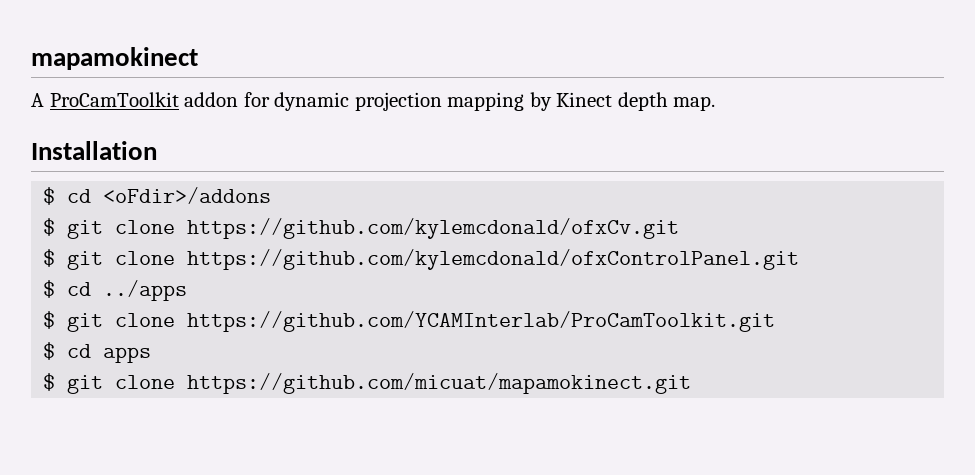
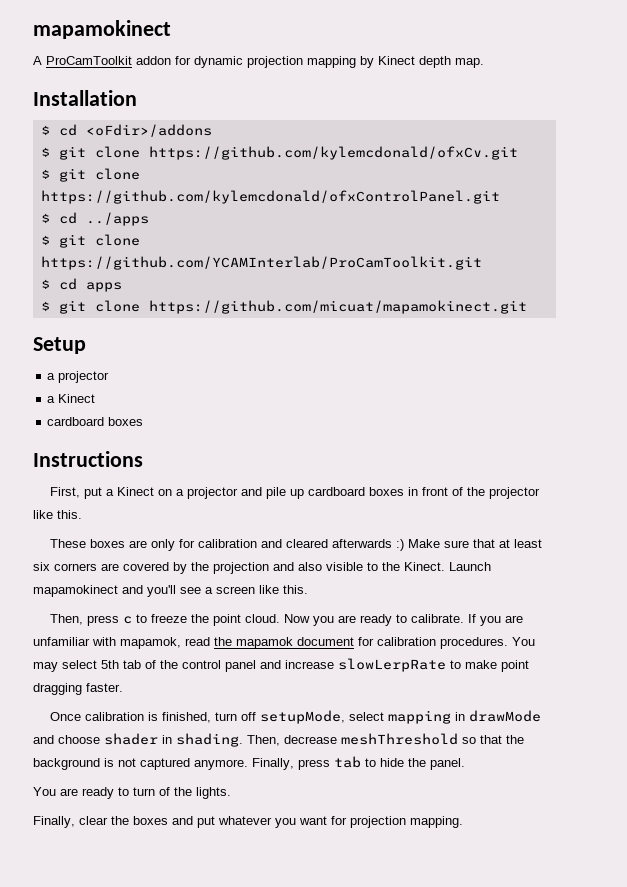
(692, 383) none -> [33,337,86,354] [47,371,110,383] [47,394,96,403] [47,417,144,426] [33,451,143,467] [50,487,541,499] [33,510,82,519] [50,539,543,551] [33,562,491,574] [33,585,308,597] [50,614,524,626] [33,637,535,649] [33,658,529,672] [33,683,123,695] [50,710,542,724] [33,733,524,747] [33,756,465,770] [33,787,231,799] [33,816,463,828] // Setup // a projector // a Kinect // cardboard boxes // Instructions // First, put a Kinect on a projector and pile up cardboard boxes in front of the projector like this. // These boxes are only for calibration and cleared afterwards :) Make sure that at least six corners are covered by the projection and also visible to the Kinect. Launch mapamokinect and you'll see a screen like this. // Then, press c to freeze the point cloud. Now you are ready to calibrate. If you are unfamiliar with mapamok, read the mapamok document for calibration procedures. You may select 5th tab of the control panel and increase slowLerpRate to make point dragging faster. // Once calibration is finished, turn off setupMode, select mapping in drawMode and choose shader in shading. Then, decrease meshThreshold so that the background is not captured anymore. Finally, press tab to hide the panel. // You are ready to turn of the lights. // Finally, clear the boxes and put whatever you want for projection mapping.

